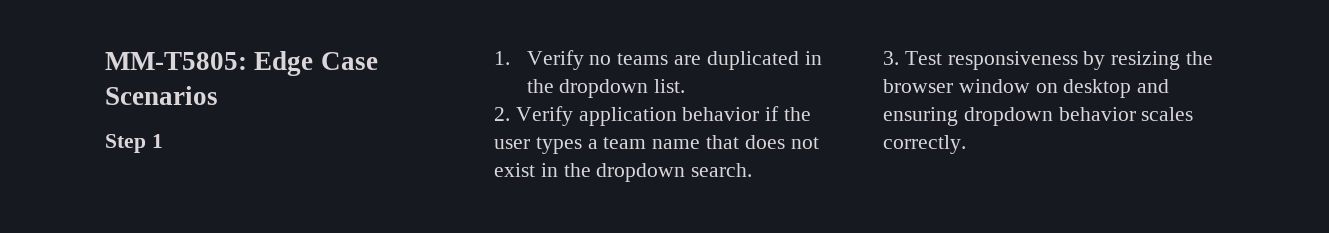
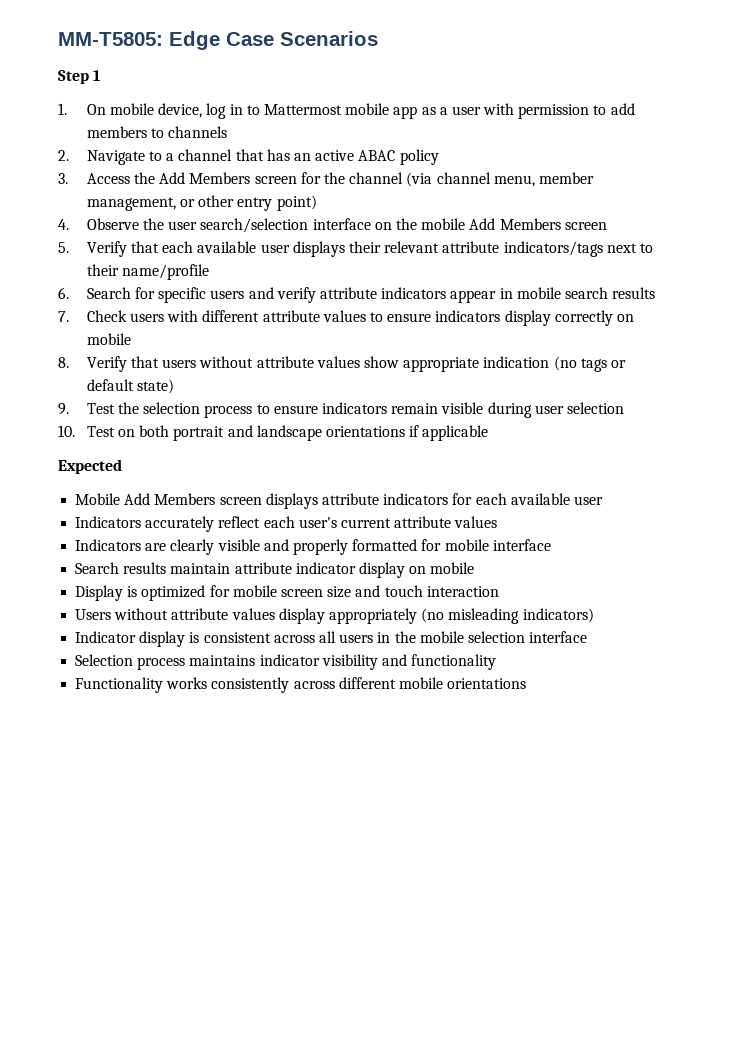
[526,50,822,70] [526,79,686,98] [494,106,812,126] [494,135,819,154] [494,163,753,182] [883,51,1214,70] [883,79,1170,98] [883,107,1194,126] [883,135,966,154] Verify no teams are duplicated in the dropdown list. // 2. Verify application behavior if the user types a team name that does not exist in the dropdown search. // 3. Test responsiveness by resizing the browser window on desktop and ensuring dropdown behavior scales correctly. -> [86,103,635,119] [86,126,228,138] [58,149,439,165] [58,172,594,187] [86,195,317,211] [58,218,607,233] [58,241,653,257] [86,264,210,280] [58,287,656,303] [58,310,634,326] [86,333,131,345] [58,356,626,372] [86,379,175,394] [58,402,624,418] [58,425,489,441] [58,459,122,474] [75,493,603,509] [75,516,498,532] [75,539,551,555] [75,562,475,578] [75,585,499,601] [75,608,594,624] [75,631,588,647] [75,654,497,670] [75,677,527,693] On mobile device, log in to Mattermost mobile app as a user with permission to add members to channels // 2. Navigate to a channel that has an active ABAC policy // 3. Access the Add Members screen for the channel (via channel menu, member management, or other entry point) // 4. Observe the user search/selection interface on the mobile Add Members screen // 5. Verify that each available user displays their relevant attribute indicators/tags next to their name/profile // 6. Search for specific users and verify attribute indicators appear in mobile search results // 7. Check users with different attribute values to ensure indicators display correctly on mobile // 8. Verify that users without attribute values show appropriate indication (no tags or default state) // 9. Test the selection process to ensure indicators remain visible during user selection // 10. Test on both portrait and landscape orientations if applicable // Expected // Mobile Add Members screen displays attribute indicators for each available user // Indicators accurately reflect each user's current attribute values // Indicators are clearly visible and properly formatted for mobile interface // Search results maintain attribute indicator display on mobile // Display is optimized for mobile screen size and touch interaction // Users without attribute values display appropriately (no misleading indicators) // Indicator display is consistent across all users in the mobile selection interface // Selection process maintains indicator visibility and functionality // Functionality works consistently across different mobile orientations

